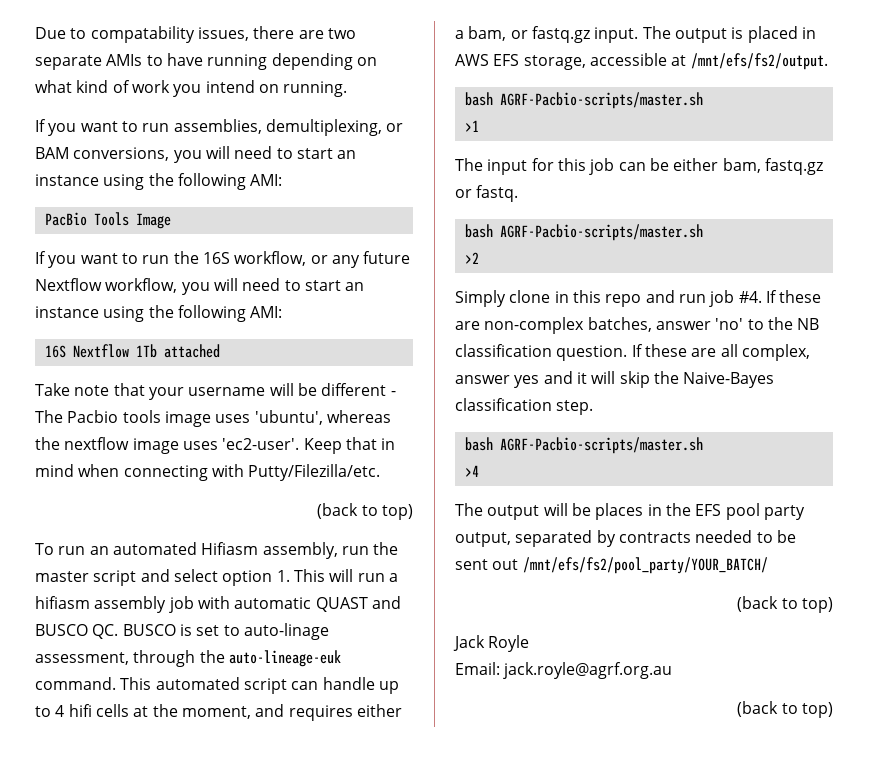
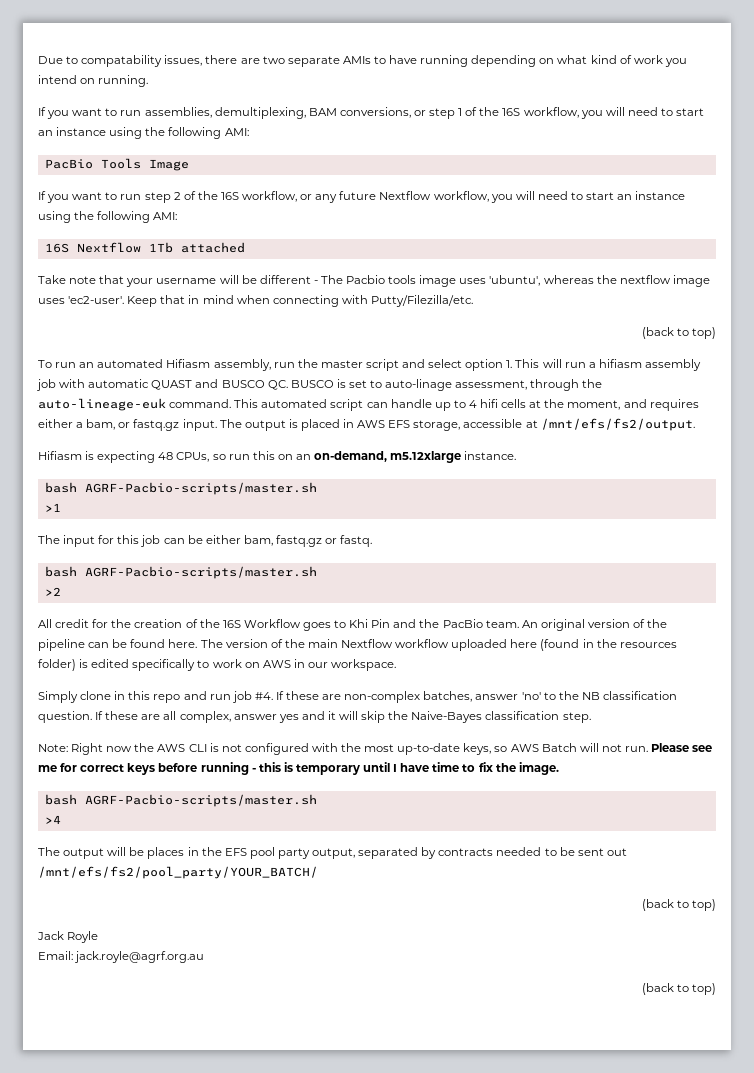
[386,123,404,132] or -> (306, 113) none
(170, 154) none -> [413,107,579,119] or step 1 of the 16S workflow,
(170, 259) none -> [144,191,196,203] step 2 of
(828, 61) none -> [38,451,517,463] // Hifiasm is expecting 48 CPUs, so run this on an on-demand, m5.12xlarge instance.
(479, 258) none -> [38,619,668,631] [38,639,677,651] [38,659,397,671] // All credit for the creation of the 16S Workflow goes to Khi Pin and the PacBio team. An original version of the pipeline can be found here. The version of the main Nextflow workflow uploaded here (found in the resources folder) is edited specifically to work on AWS in our workspace.
(594, 407) none -> [38,743,713,755] [38,762,559,775] // Note: Right now the AWS CLI is not configured with the most up-to-date keys, so AWS Batch will not run. Please see me for correct keys before running - this is temporary until I have time to fix the image.

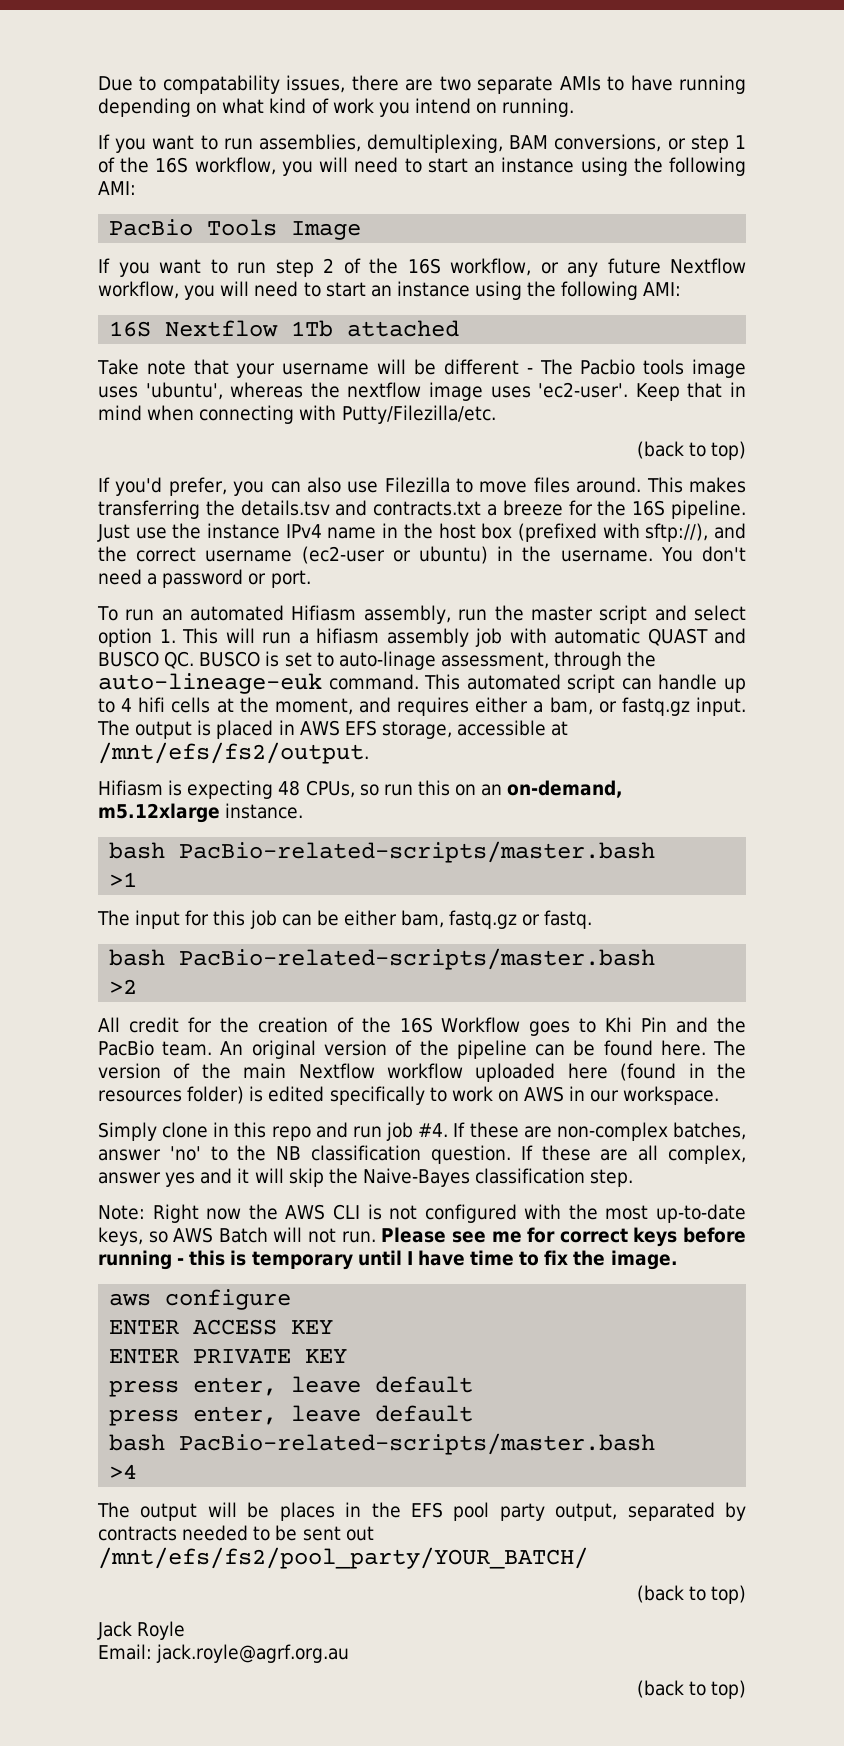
(716, 333) none -> [98,477,747,496] [98,500,746,519] [97,523,746,542] [98,546,746,564] [98,569,311,588] // If you'd prefer, you can also use Filezilla to move files around. This makes transferring the details.tsv and contracts.txt a breeze for the 16S pipeline. Just use the instance IPv4 name in the host box (prefixed with sftp://), and the correct username (ec2-user or ubuntu) in the username. You don't need a password or port.
[84,482,317,495] AGRF-Pacbio-scripts/master.sh -> [179,841,656,863] PacBio-related-scripts/master.bash
[84,566,317,579] AGRF-Pacbio-scripts/master.sh -> [179,948,656,970] PacBio-related-scripts/master.bash
[44,794,317,807] // bash AGRF-Pacbio-scripts/master.sh -> [109,1289,292,1310] [109,1319,334,1335] [109,1349,348,1364] [109,1376,474,1397] [109,1405,474,1426] [109,1433,656,1455] // aws configure // ENTER ACCESS KEY // ENTER PRIVATE KEY // press enter, leave default // press enter, leave default // bash PacBio-related-scripts/master.bash

